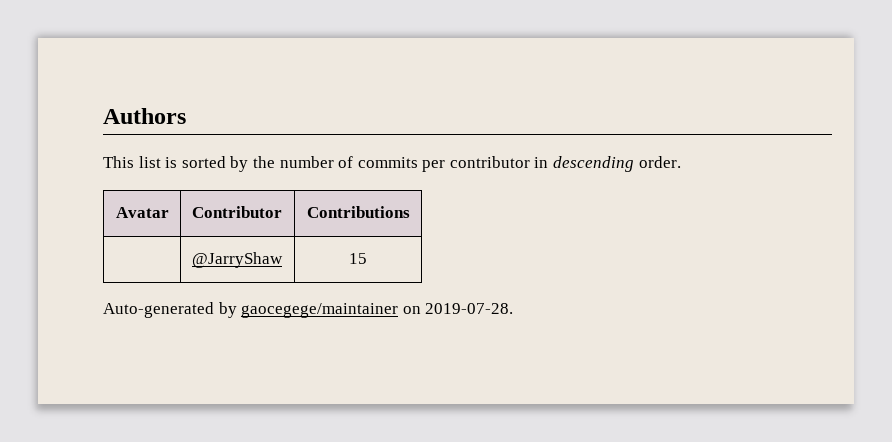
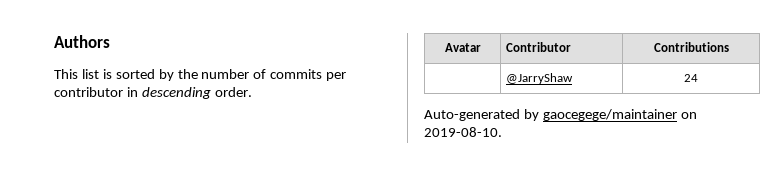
[349,253,367,264] 15 -> [684,74,698,82] 24
[425,303,514,314] 2019-07-28. -> [424,127,502,137] 2019-08-10.

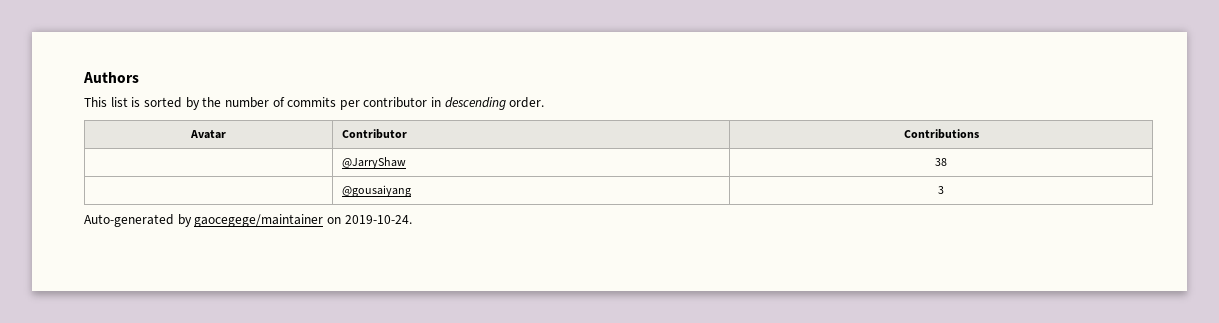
[684,74,698,82] 24 -> [935,158,947,166] [342,185,412,197] [938,186,944,194] 38 // | @gousaiyang | 3
[424,127,502,137] 2019-08-10. -> [344,215,412,224] 2019-10-24.

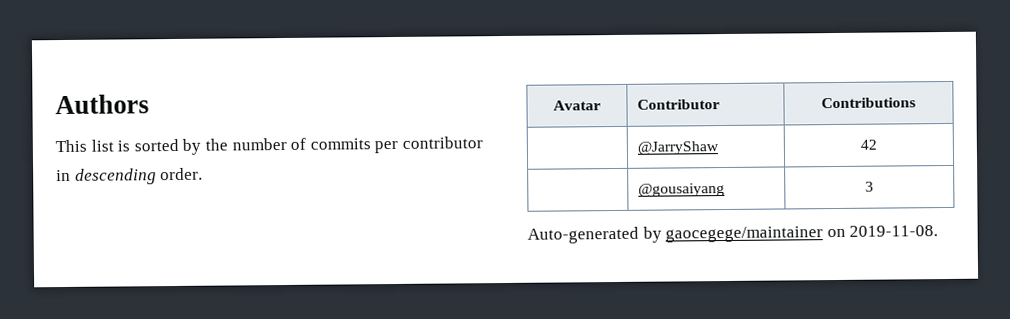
[935,158,947,166] 38 -> [860,139,877,150] 42
[344,215,412,224] 2019-10-24. -> [849,225,939,237] 2019-11-08.

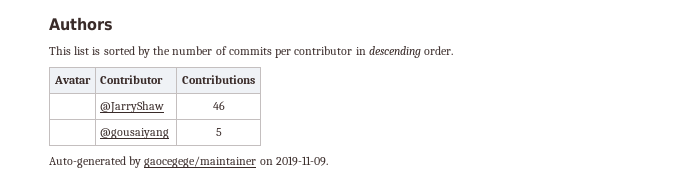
[860,139,877,150] 42 -> [212,101,225,110] 46
[865,181,874,192] 3 -> [215,128,222,136] 5
[849,225,939,237] 2019-11-08. -> [275,156,328,166] 2019-11-09.

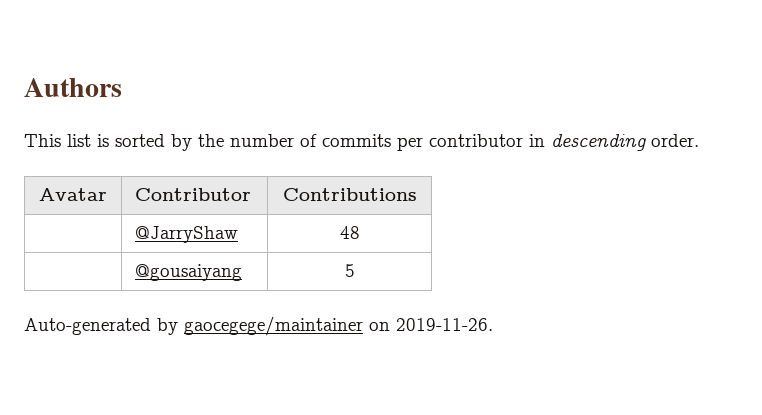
[212,101,225,110] 46 -> [339,226,360,239] 48
[275,156,328,166] 2019-11-09. -> [396,318,493,331] 2019-11-26.

